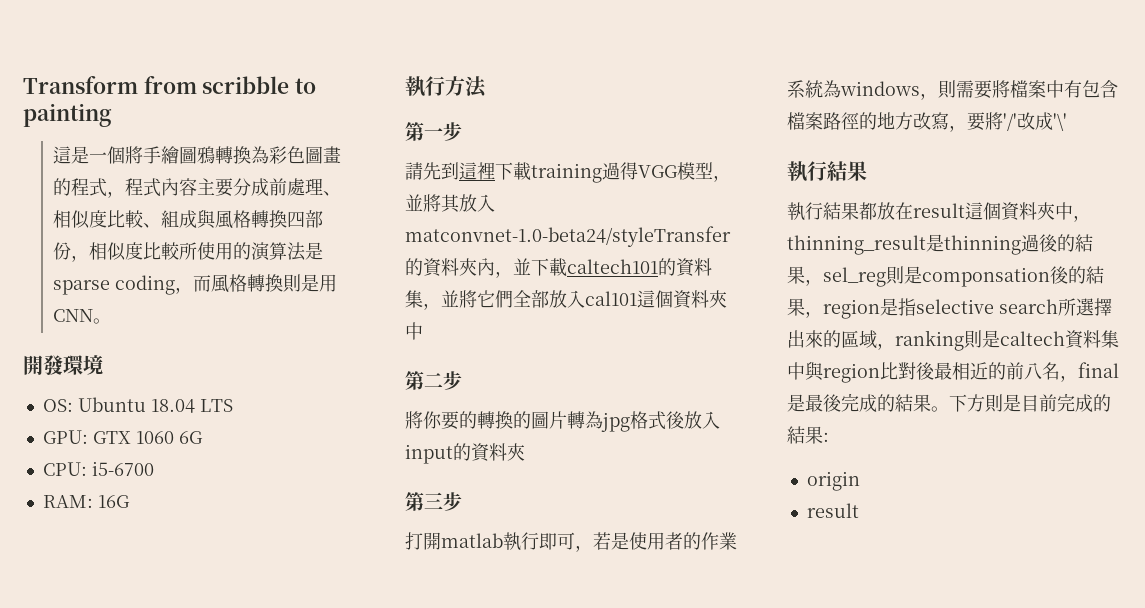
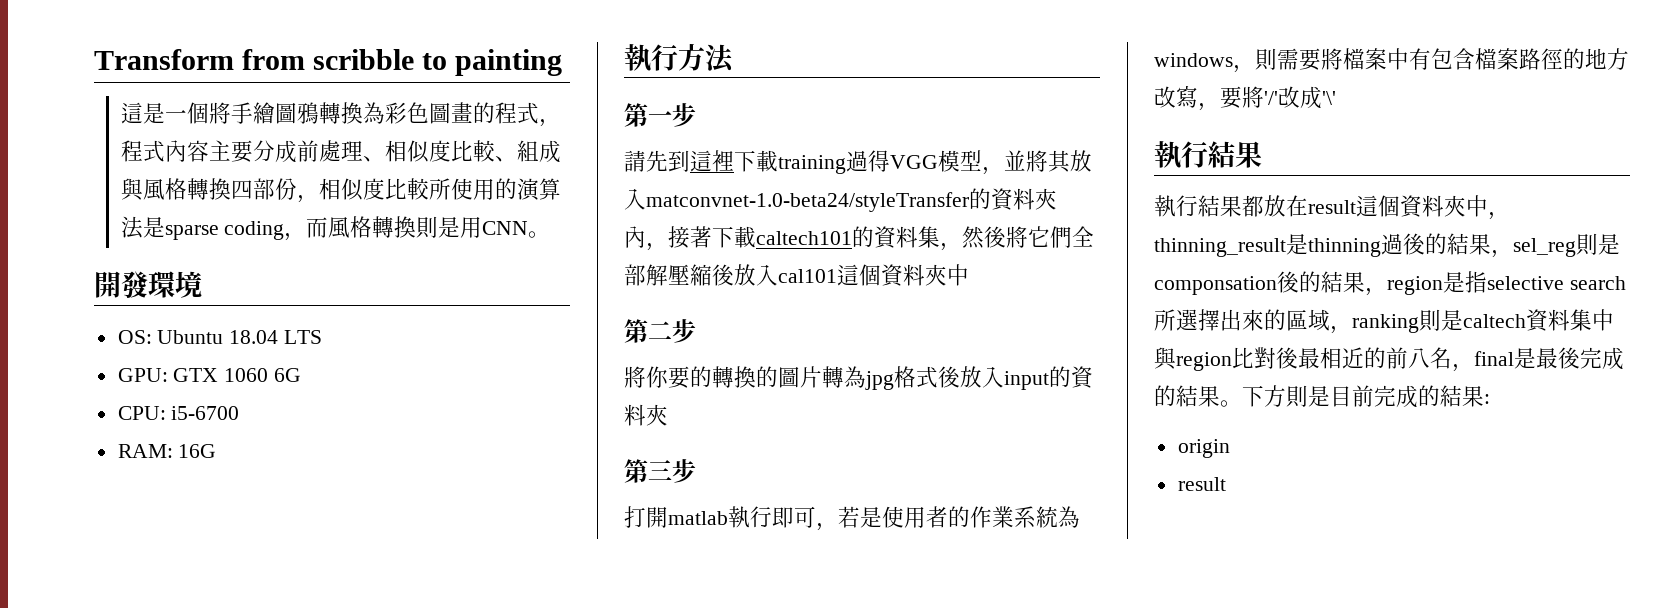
[513,258,531,275] 並 -> [668,226,712,248] 接著
[441,290,459,307] 並 -> [962,226,1006,249] 然後
(549, 299) none -> [646,264,734,286] 解壓縮後

